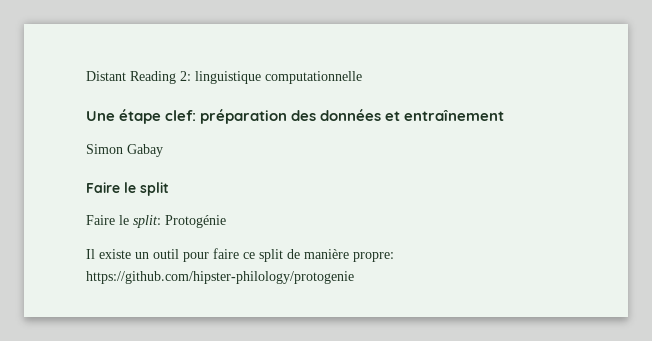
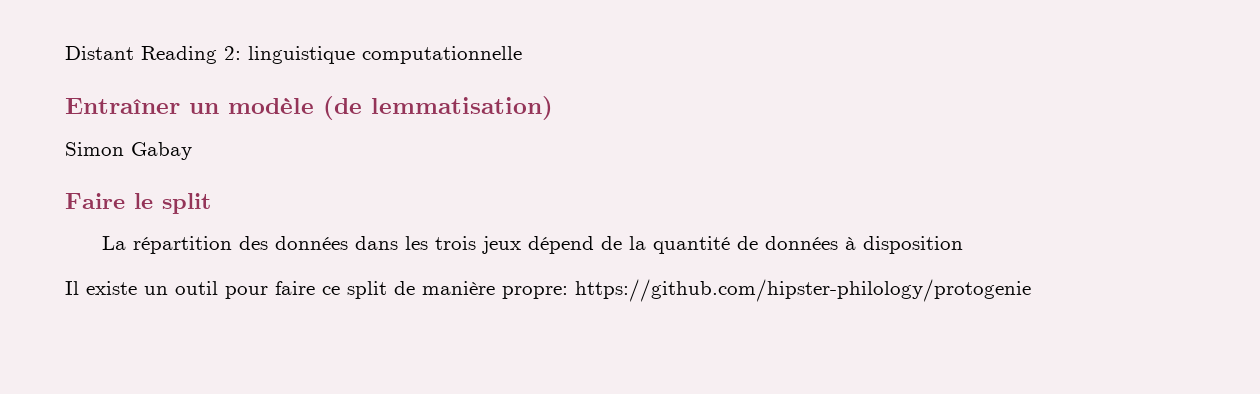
[86,109,505,124] Une étape clef: préparation des données et entraînement -> [65,96,553,120] Entraîner un modèle (de lemmatisation)
[86,215,226,228] Faire le split: Protogénie -> [101,236,963,254] La répartition des données dans les trois jeux dépend de la quantité de données à disposition

